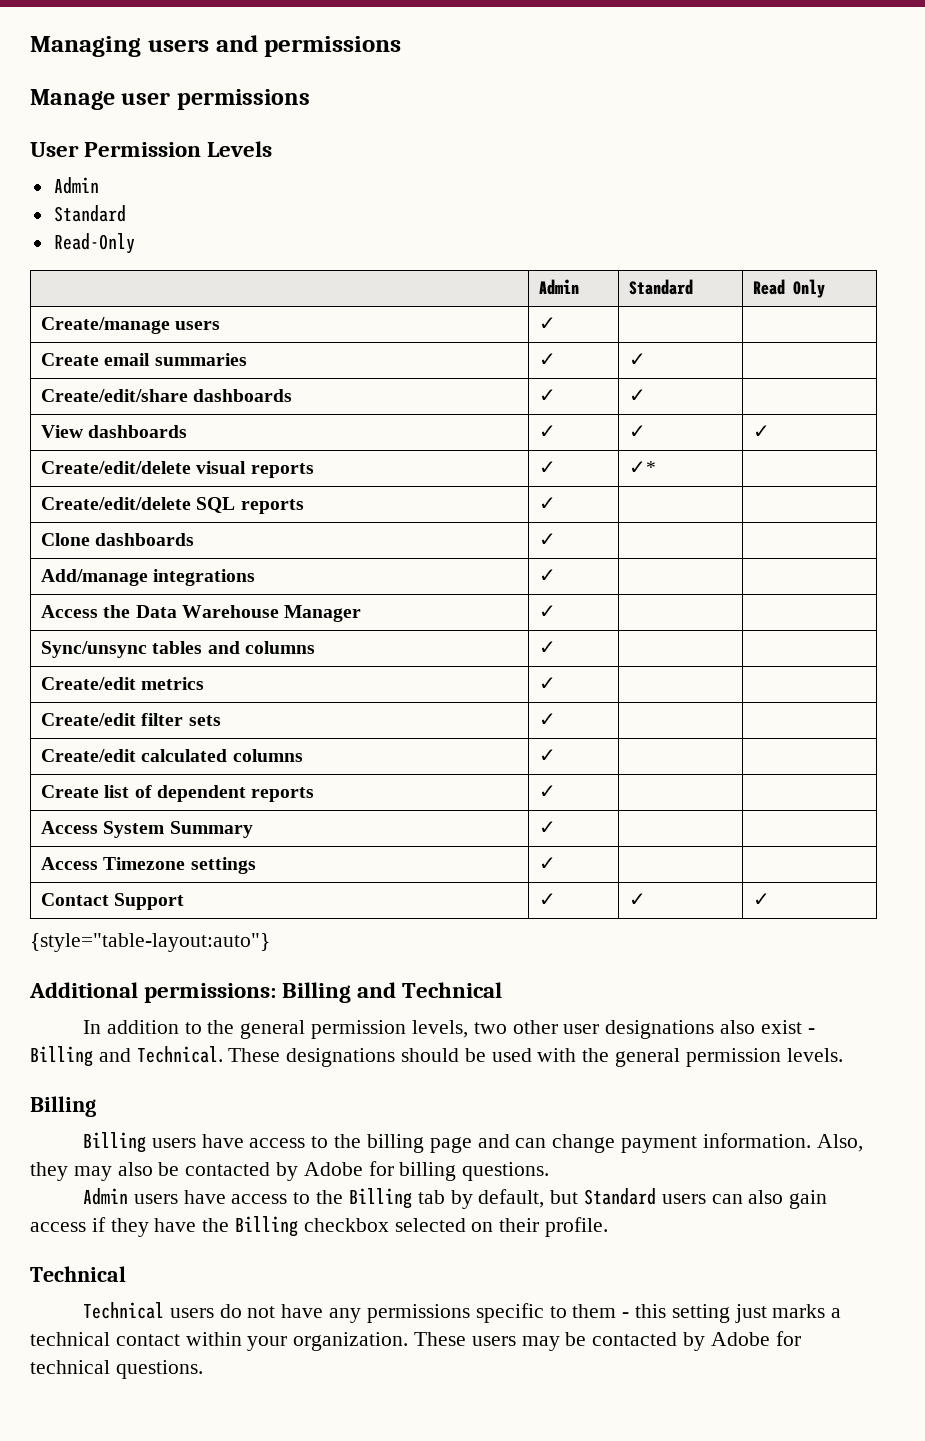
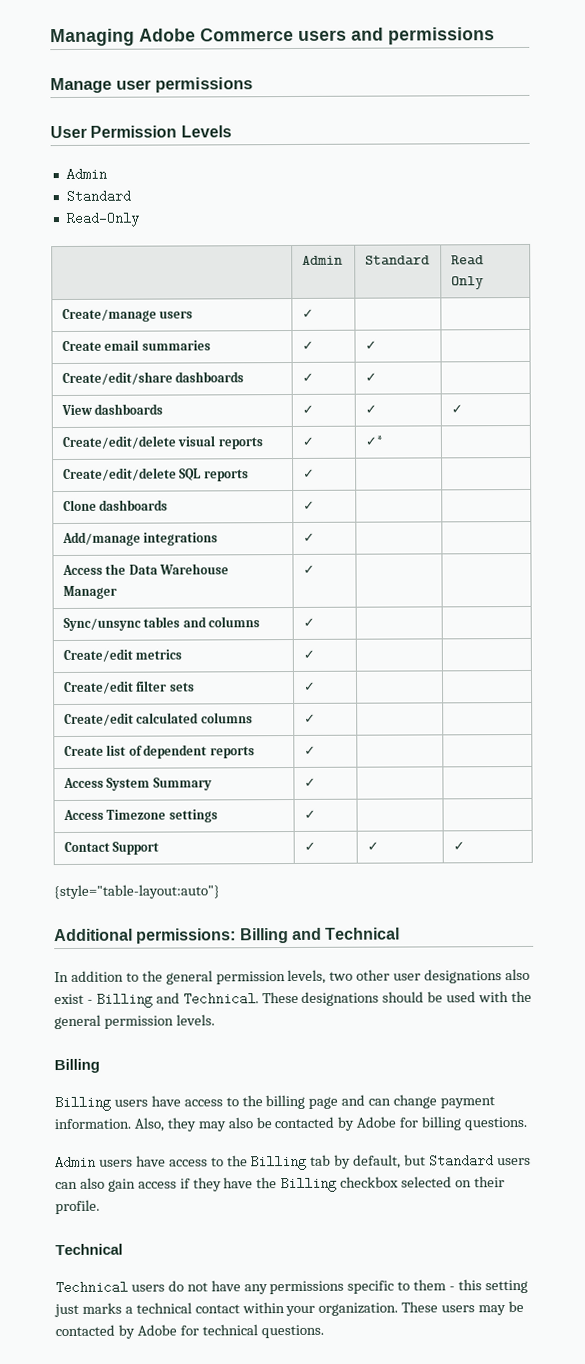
(141, 46) none -> [139,27,294,42] Adobe Commerce

